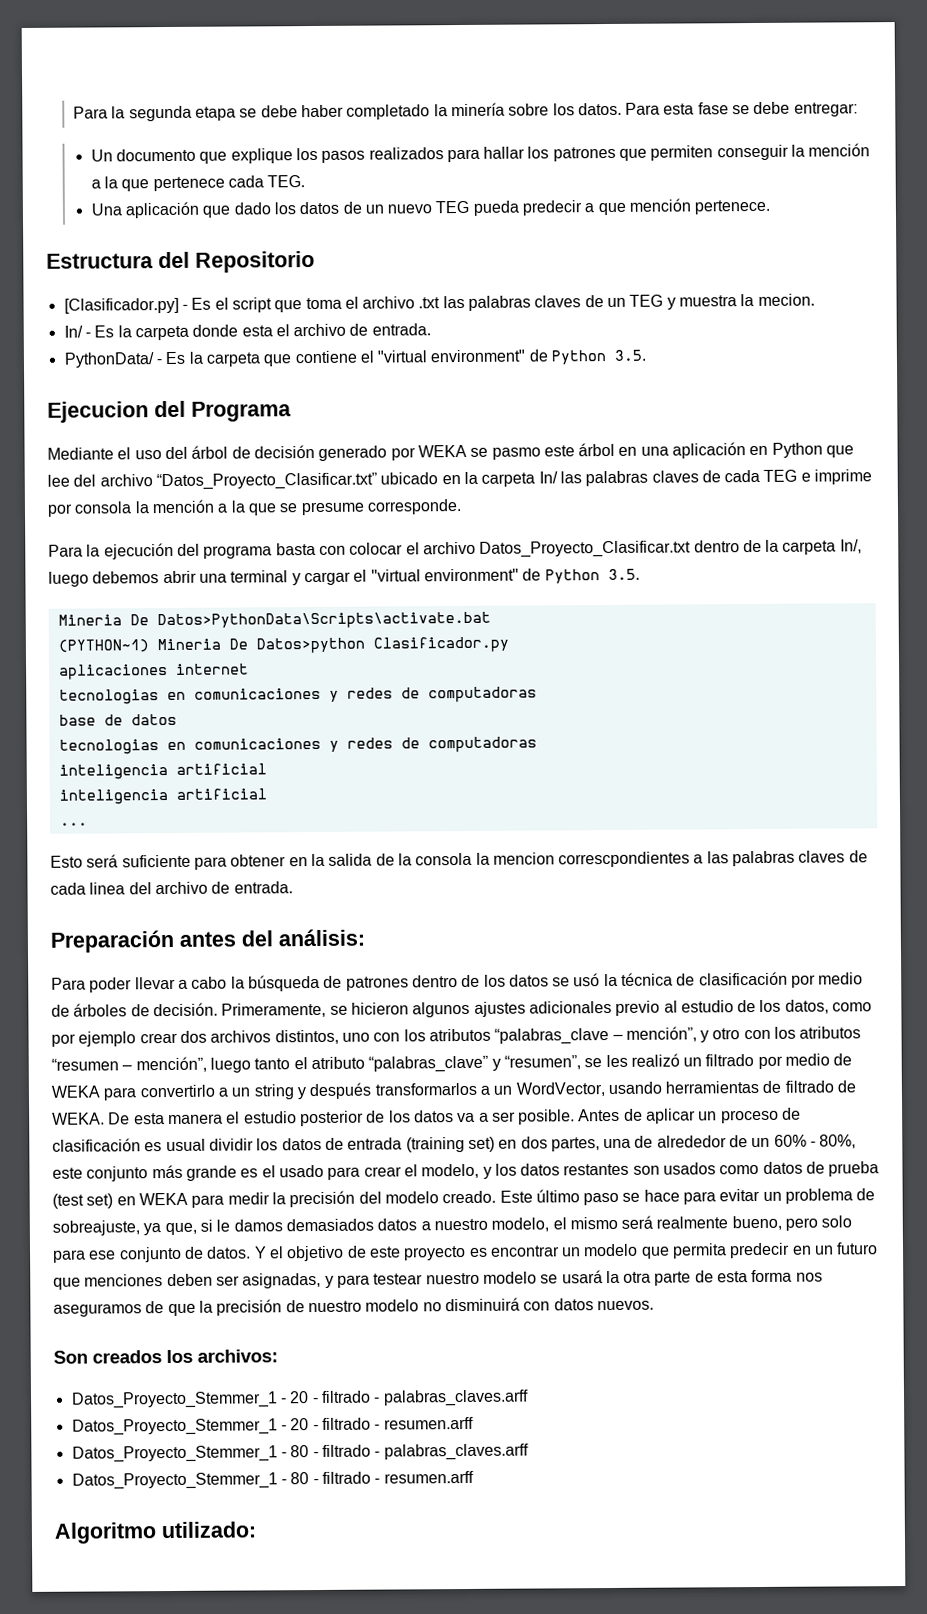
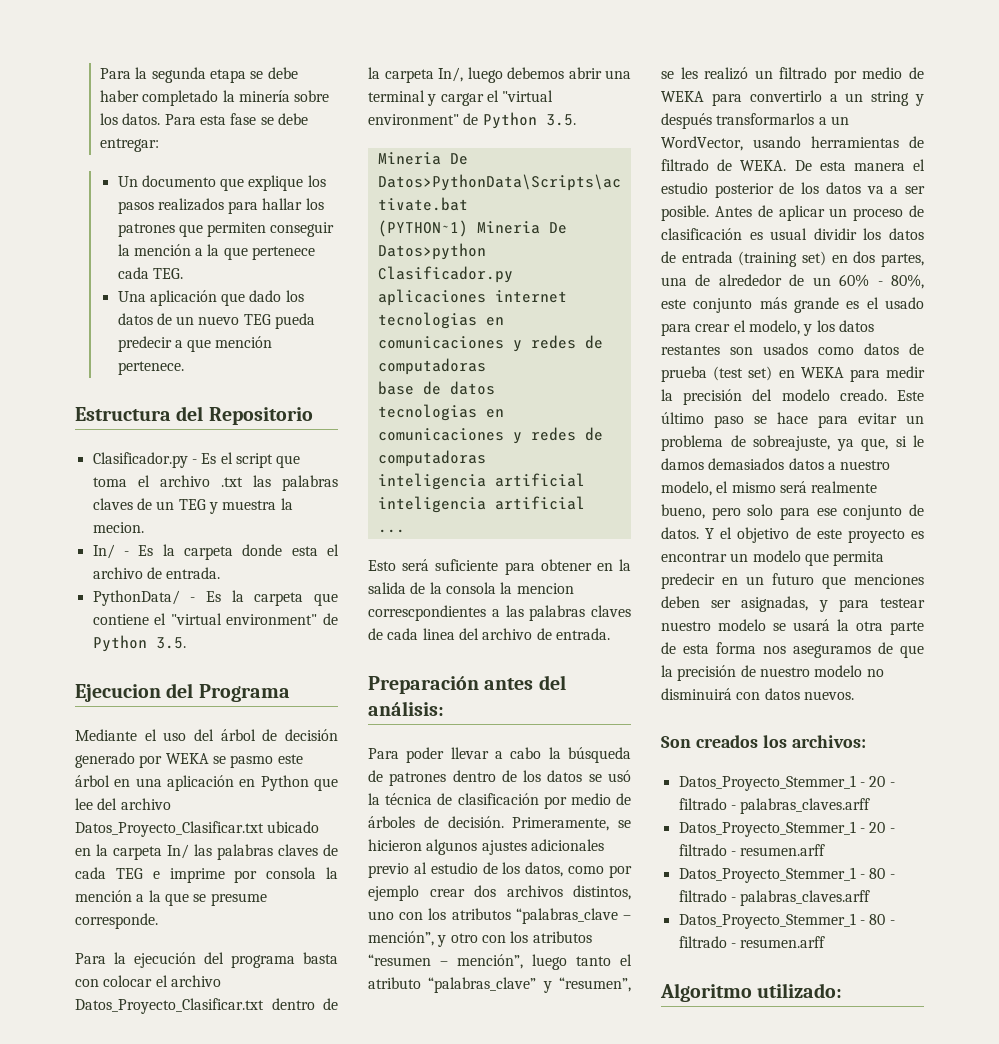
[63,297,179,314] [Clasificador.py] -> [92,452,188,468] Clasificador.py
[155,472,377,491] “Datos_Proyecto_Clasificar.txt” -> [75,821,264,837] Datos_Proyecto_Clasificar.txt

